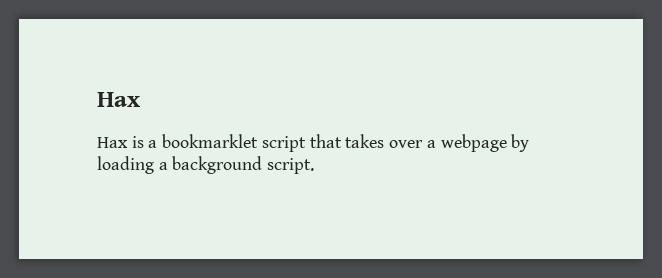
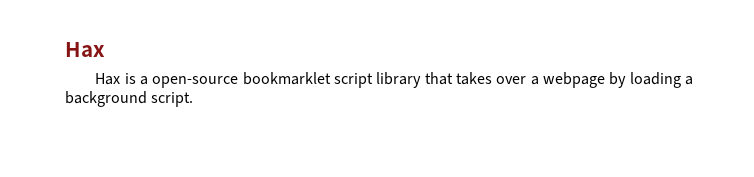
(158, 144) none -> [152,76,239,88] open-source
(306, 144) none -> [376,72,422,88] library

